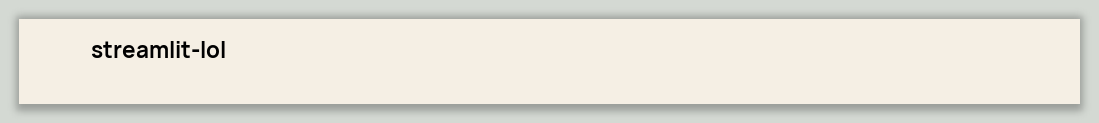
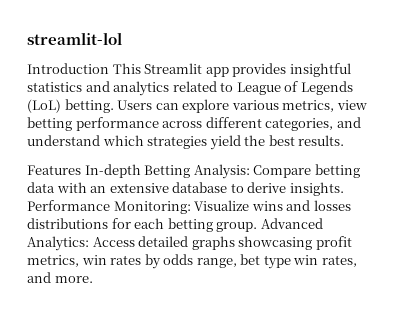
(226, 49) none -> [27,63,351,77] [27,81,353,96] [27,99,367,113] [27,117,361,131] [27,135,345,150] [27,164,360,179] [27,182,344,196] [27,200,351,214] [27,218,323,232] [27,236,352,251] [27,254,357,269] [27,272,93,283] // Introduction This Streamlit app provides insightful statistics and analytics related to League of Legends (LoL) betting. Users can explore various metrics, view betting performance across different categories, and understand which strategies yield the best results. // Features In-depth Betting Analysis: Compare betting data with an extensive database to derive insights. Performance Monitoring: Visualize wins and losses distributions for each betting group. Advanced Analytics: Access detailed graphs showcasing profit metrics, win rates by odds range, bet type win rates, and more.

